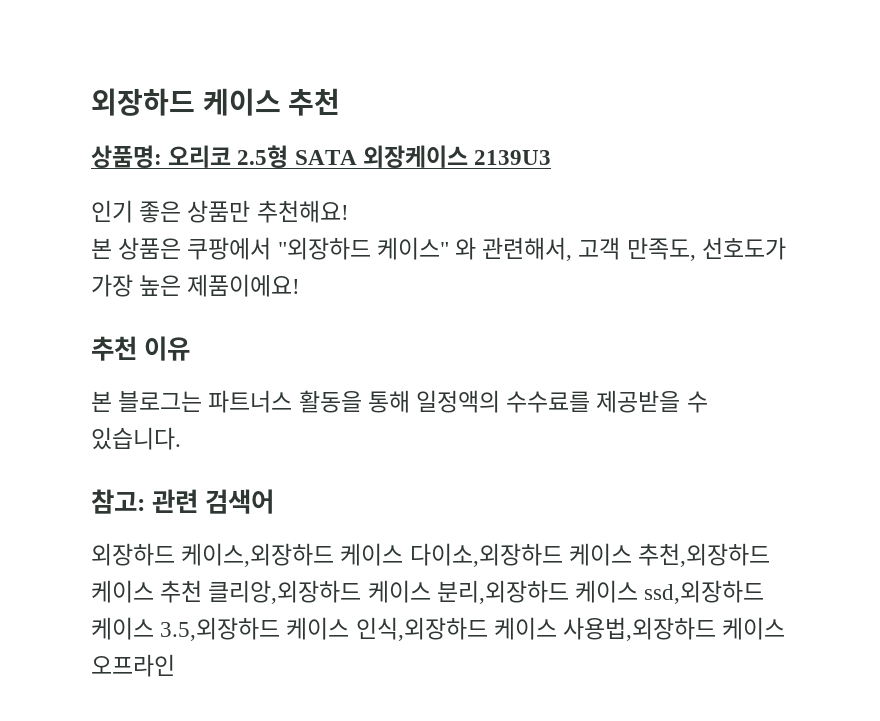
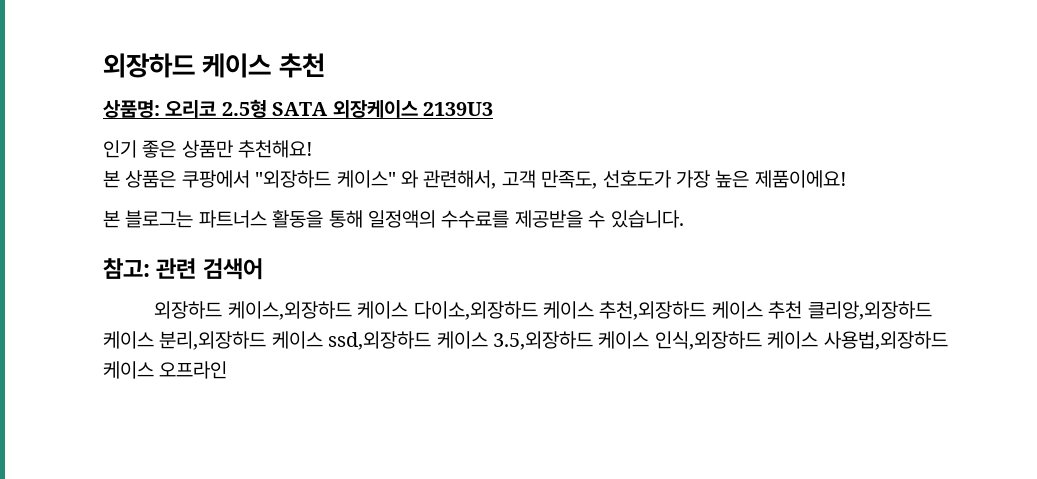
[91,336,190,361] // 추천 이유 -> (847, 179) none

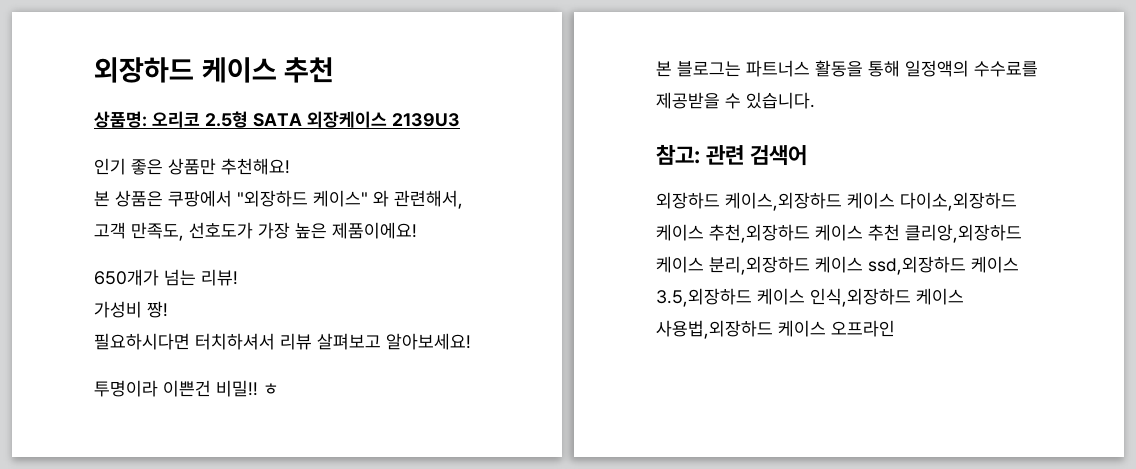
(847, 179) none -> [94,269,238,286] [94,301,168,318] [94,333,471,350] [94,380,279,397] // 650개가 넘는 리뷰! // 가성비 짱! // 필요하시다면 터치하셔서 리뷰 살펴보고 알아보세요! // 투명이라 이쁜건 비밀!! ㅎ

